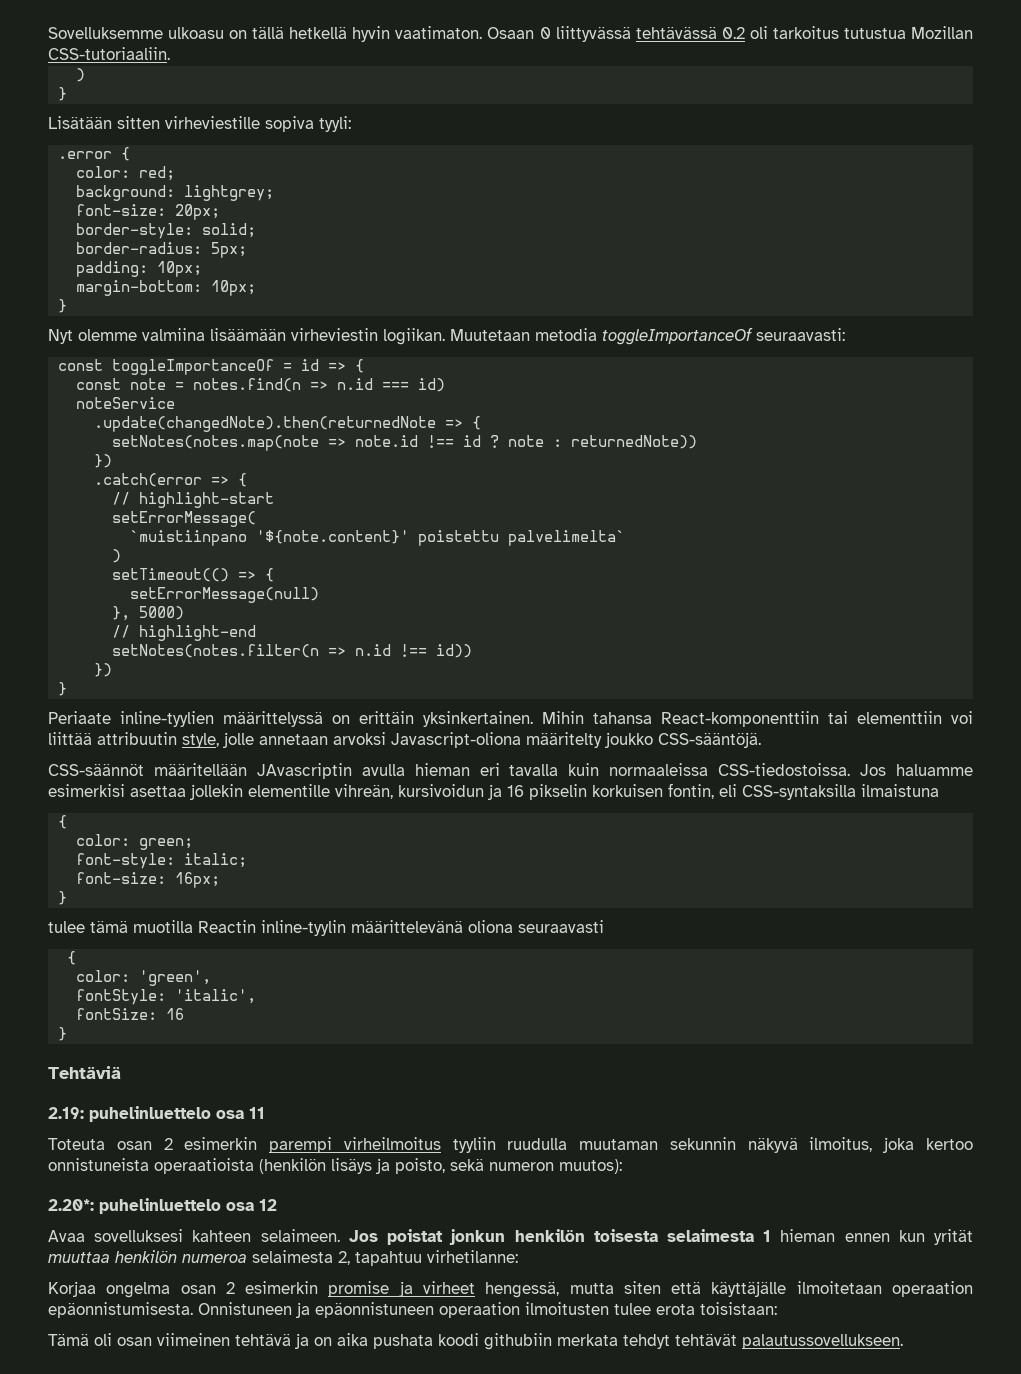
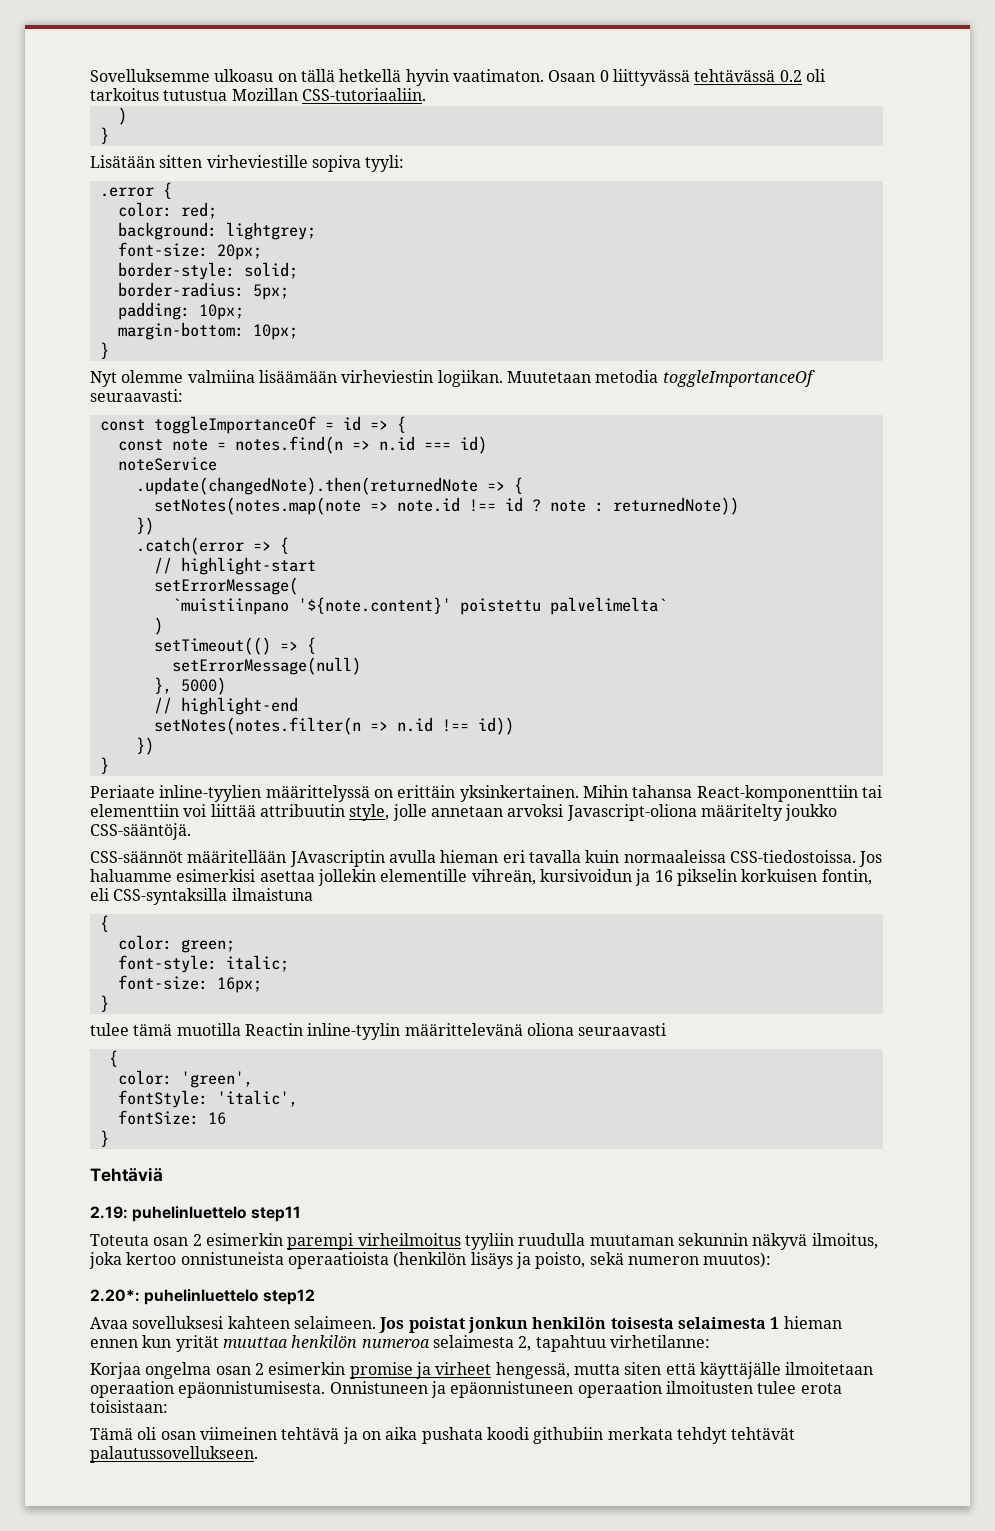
[216,1107,265,1119] osa 11 -> [250,1206,301,1222] step11
[226,1199,277,1211] osa 12 -> [262,1289,315,1305] step12

